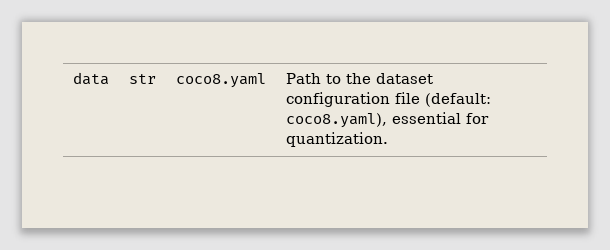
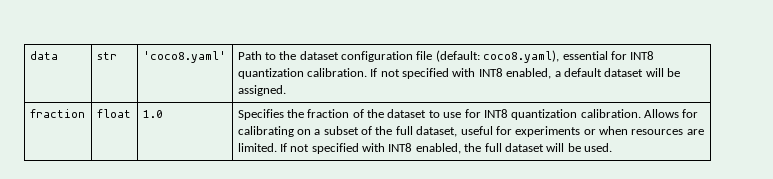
[175,73,266,88] coco8.yaml -> [142,51,226,63] 'coco8.yaml'
[285,132,388,147] quantization. -> [630,51,655,60] [237,68,681,79] [237,85,286,96] [29,109,85,118] [96,109,131,118] [142,110,163,118] [237,109,699,120] [237,126,704,137] [237,143,613,154] INT8 quantization calibration. If not specified with INT8 enabled, a default dataset will be assigned. // fraction | float | 1.0 | Specifies the fraction of the dataset to use for INT8 quantization calibration. Allows for calibrating on a subset of the full dataset, useful for experiments or when resources are limited. If not specified with INT8 enabled, the full dataset will be used.

